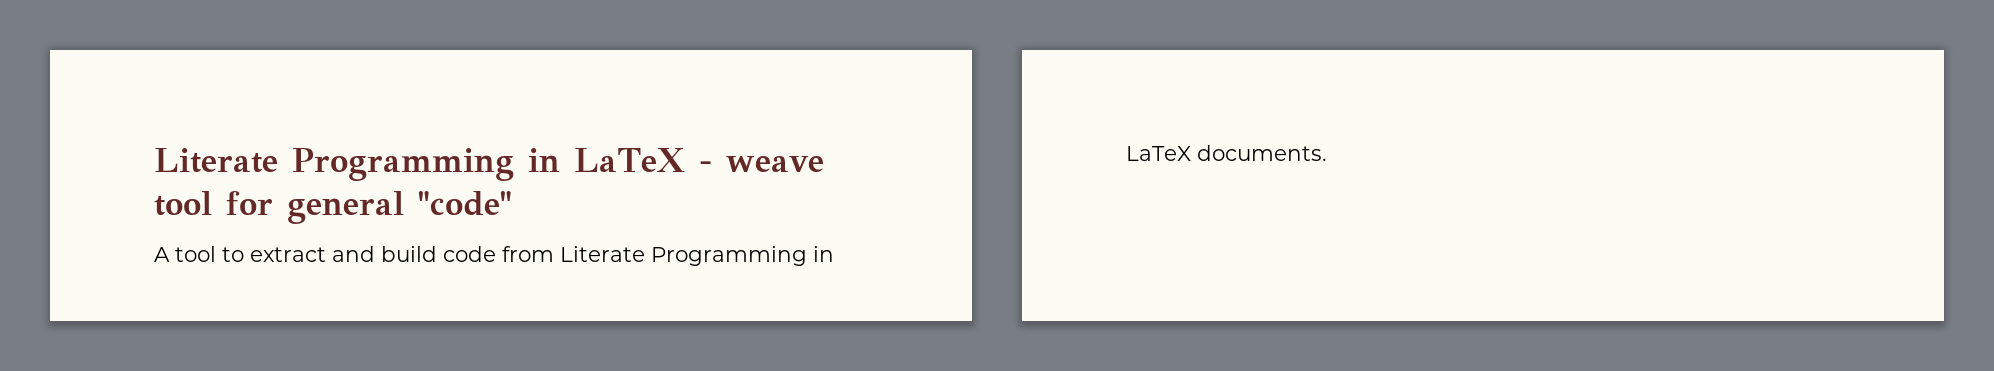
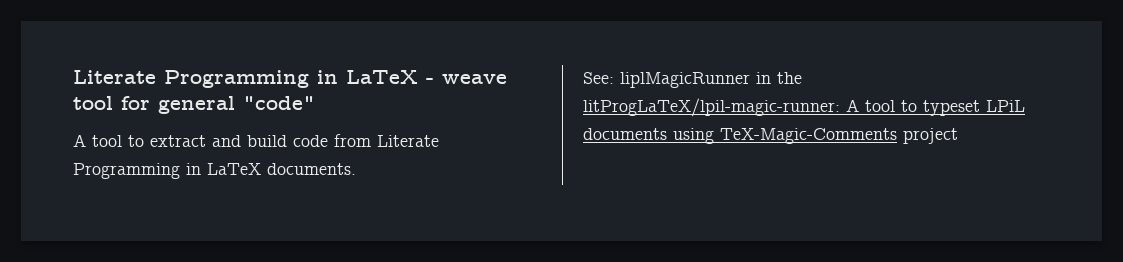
(1327, 153) none -> [583,72,802,88] [583,98,1025,117] [583,128,958,144] // See: liplMagicRunner in the litProgLaTeX/lpil-magic-runner: A tool to typeset LPiL documents using TeX-Magic-Comments project

